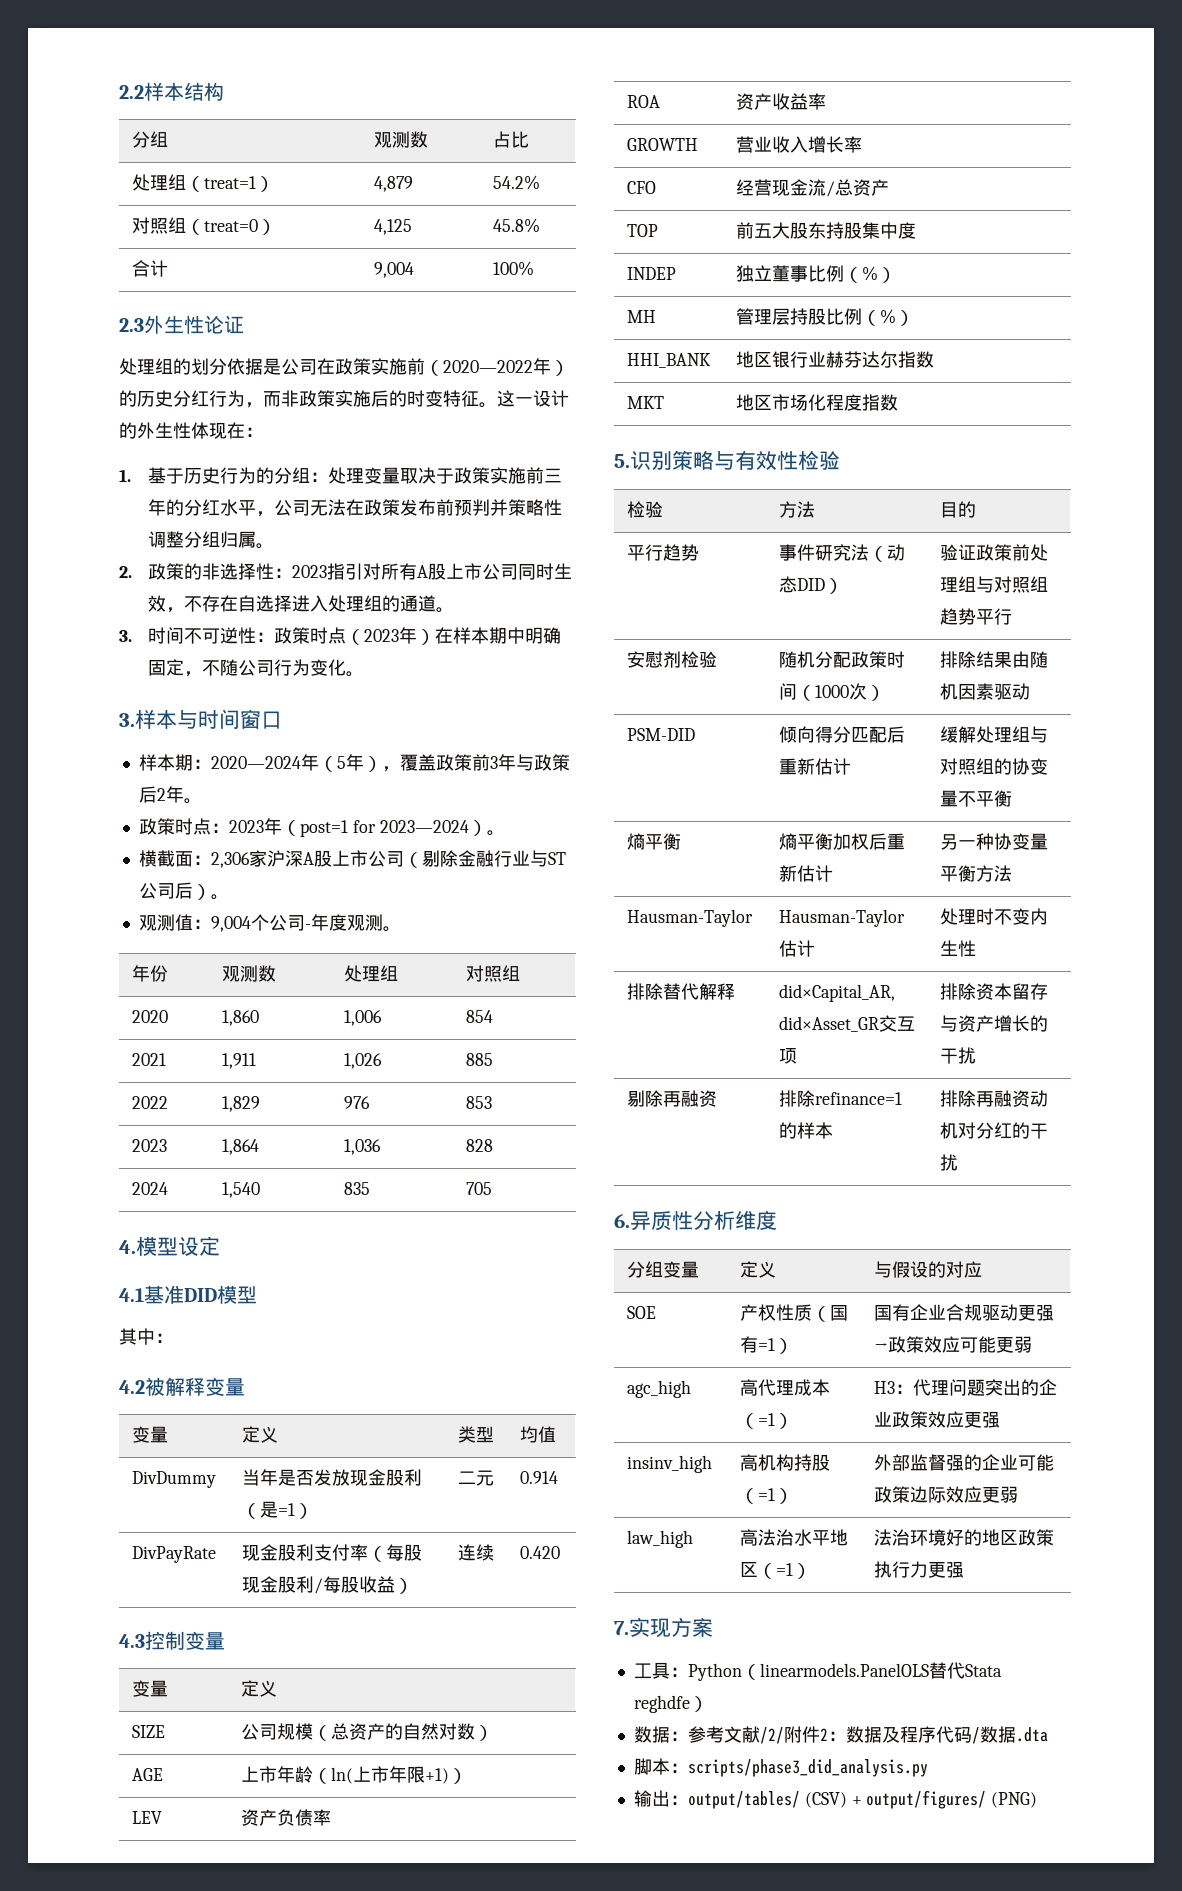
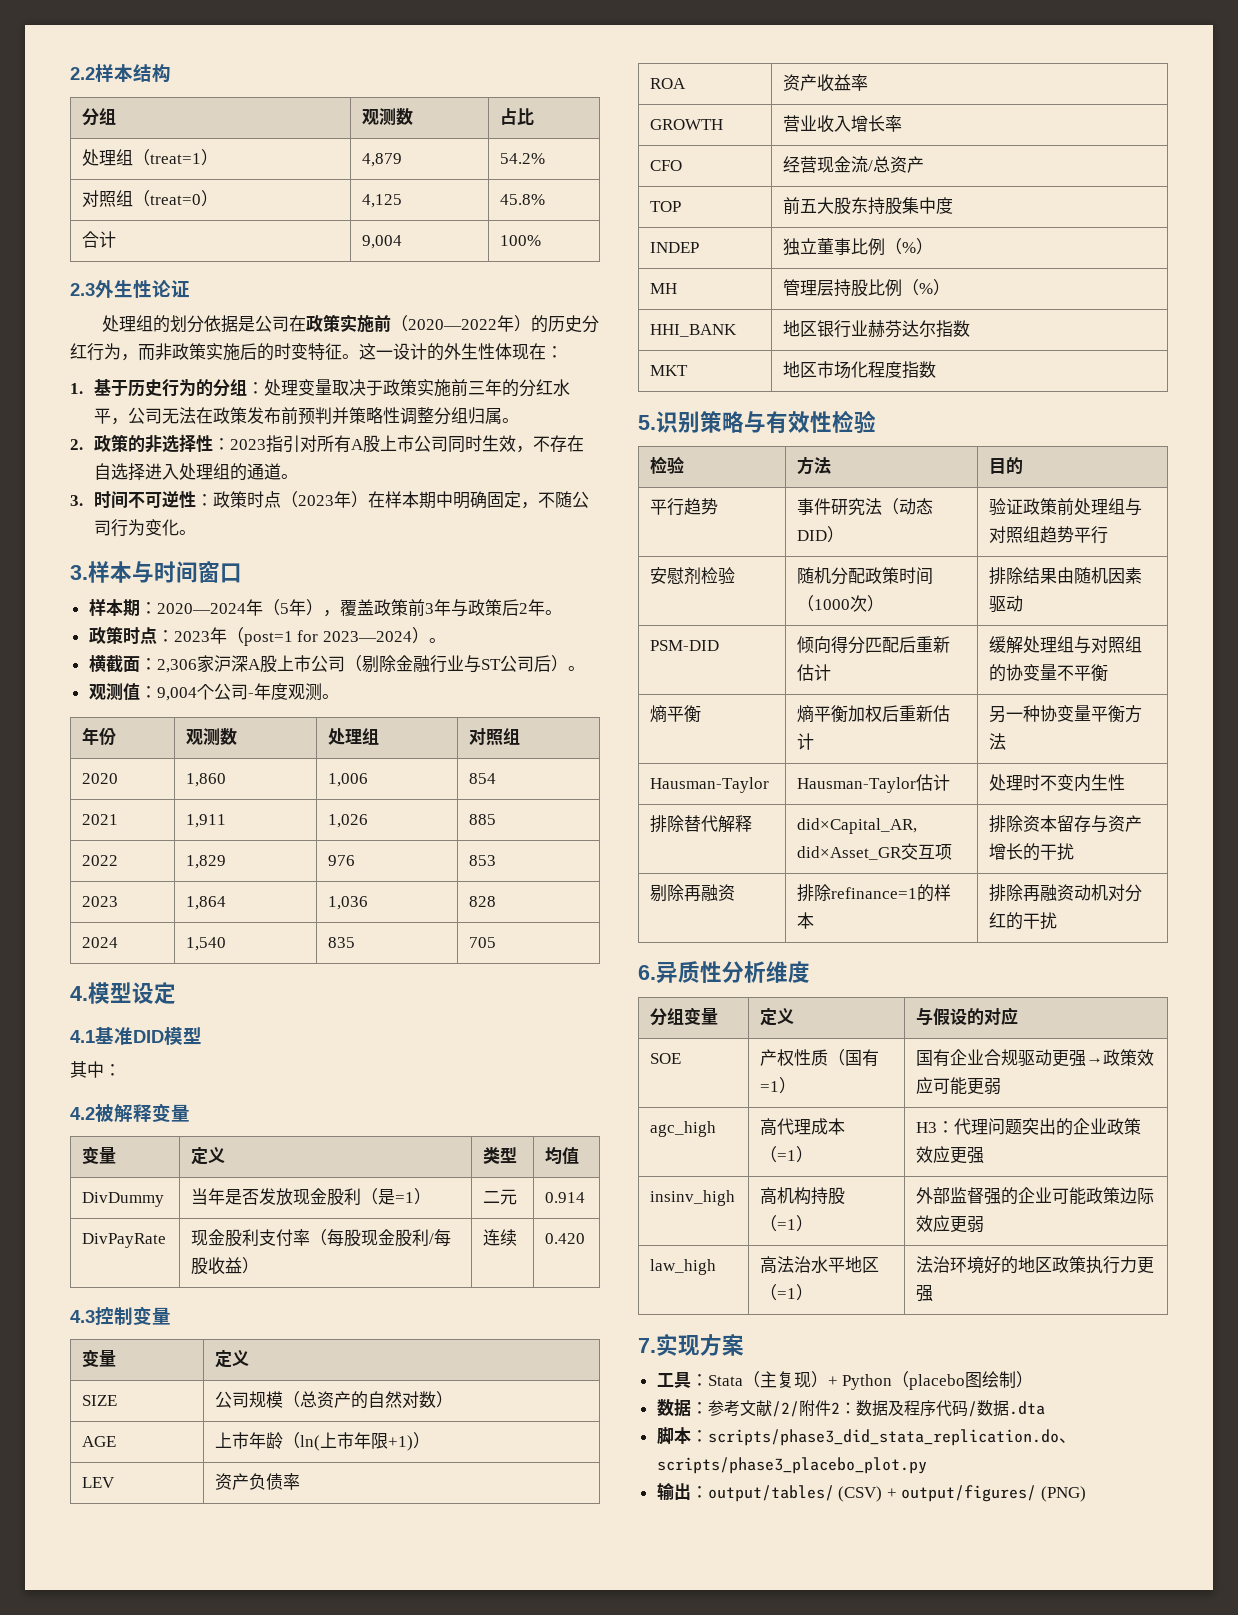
[687,1662,1002,1681] [633,1695,690,1713] Python（linearmodels.PanelOLS替代Stata reghdfe -> [707,1371,1017,1390] Stata（主复现）+ Python（placebo图绘制
[687,1759,928,1777] scripts/phase3_did_analysis.py -> [707,1429,1076,1446] [656,1457,927,1474] scripts/phase3_did_stata_replication.do、scripts/phase3_placebo_plot.py

